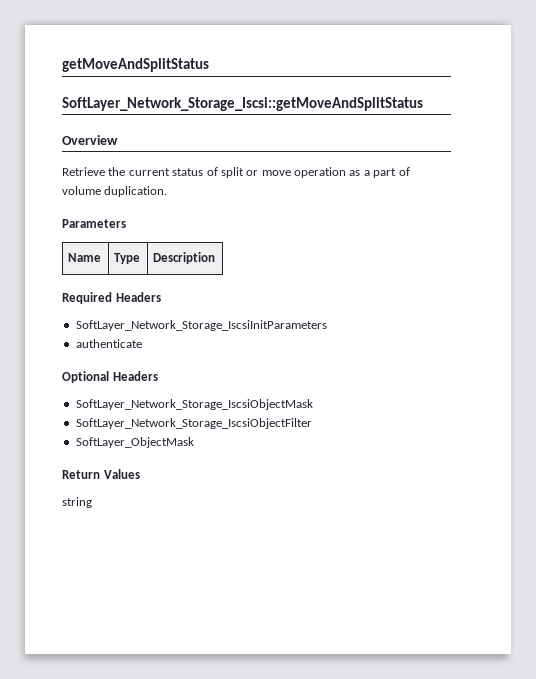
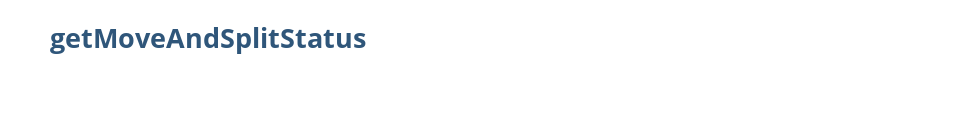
[62,97,423,111] [62,135,118,145] [62,167,410,178] [62,186,168,197] [62,219,126,228] [68,253,102,262] [114,253,141,264] [153,252,216,264] [62,292,161,304] [75,320,327,331] [75,339,142,348] [62,371,158,383] [75,399,313,410] [75,418,312,429] [75,437,194,448] [62,469,140,479] [62,497,92,508] // SoftLayer_Network_Storage_Iscsi::getMoveAndSplitStatus // Overview // Retrieve the current status of split or move operation as a part of volume duplication. // Parameters // Name | Type | Description // Required Headers // SoftLayer_Network_Storage_IscsiInitParameters // authenticate // Optional Headers // SoftLayer_Network_Storage_IscsiObjectMask // SoftLayer_Network_Storage_IscsiObjectFilter // SoftLayer_ObjectMask // Return Values // string -> (366, 40) none

